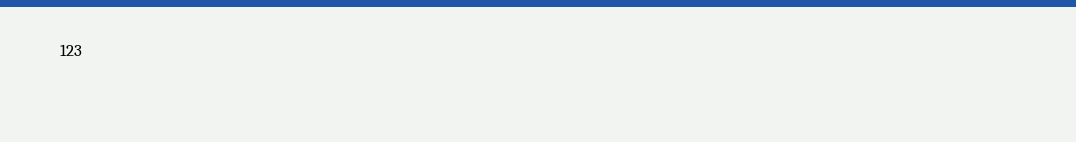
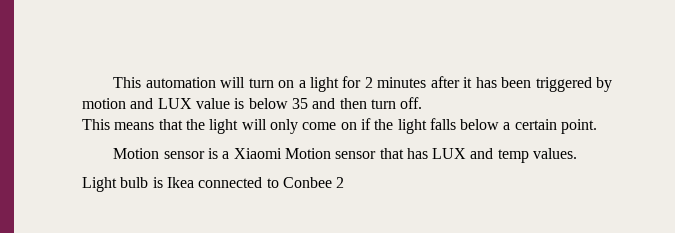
[60,44,82,56] 123 -> [113,76,613,92] [82,97,423,109] [82,118,598,134] [113,148,578,163] [82,177,345,192] This automation will turn on a light for 2 minutes after it has been triggered by motion and LUX value is below 35 and then turn off. // This means that the light will only come on if the light falls below a certain point. // Motion sensor is a Xiaomi Motion sensor that has LUX and temp values. // Light bulb is Ikea connected to Conbee 2

